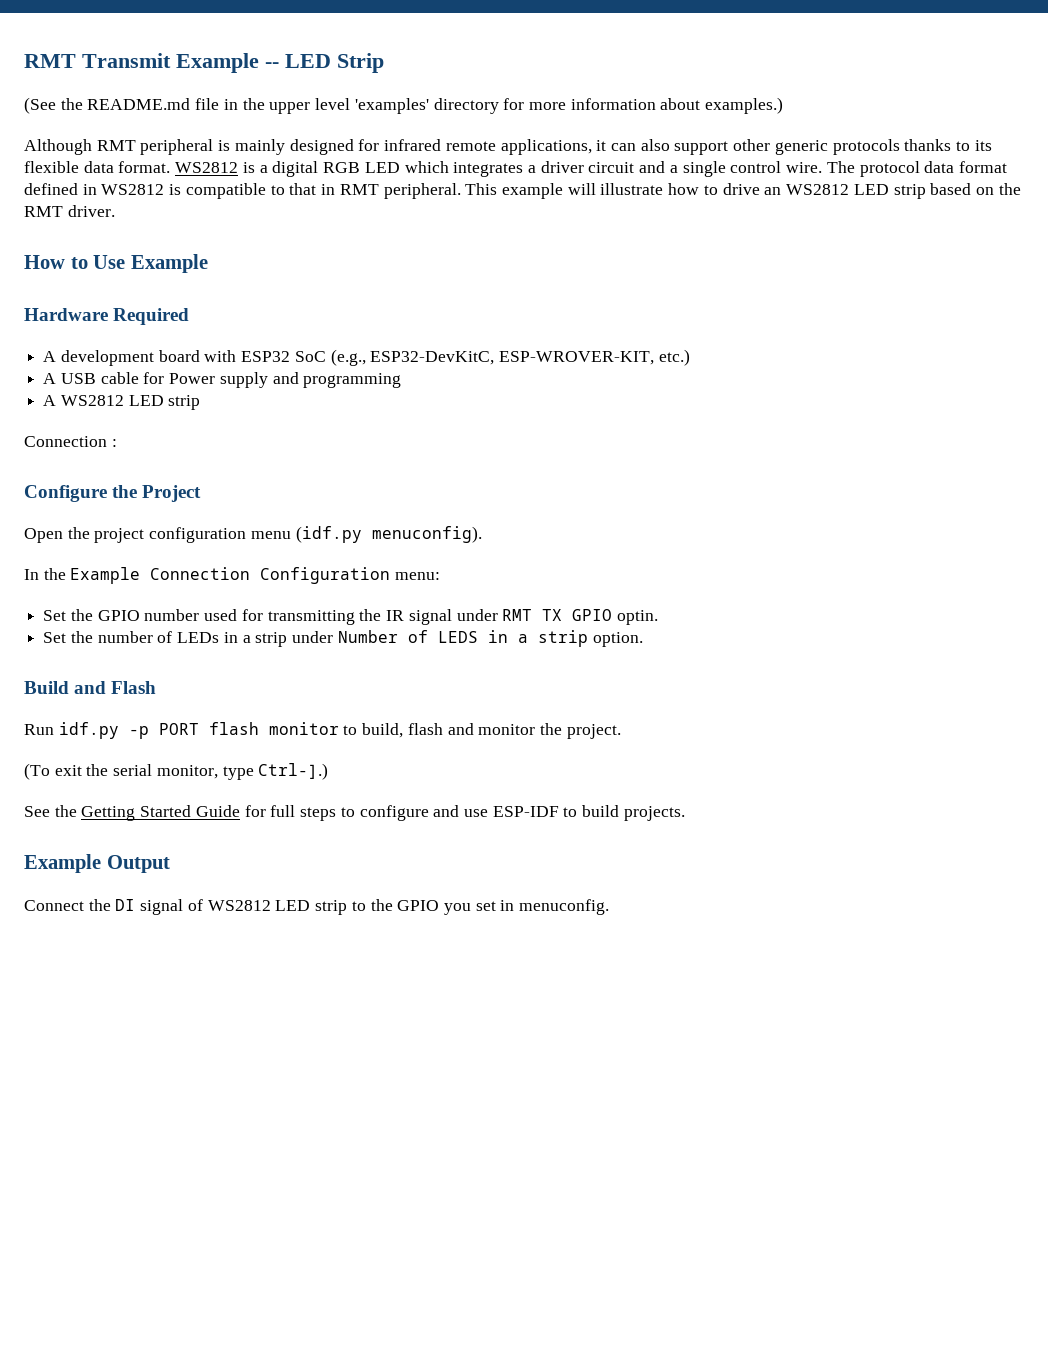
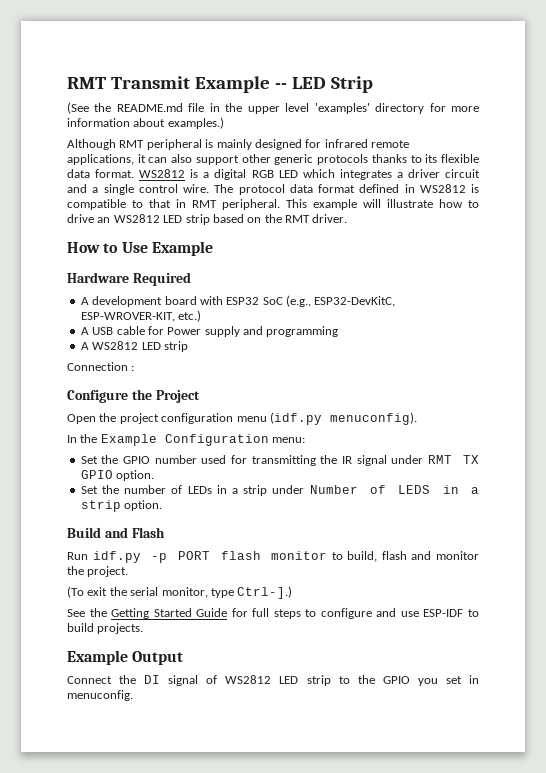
[150,567,251,580] Connection -> (157, 440) none
[616,610,658,625] optin. -> [116,470,155,481] option.

